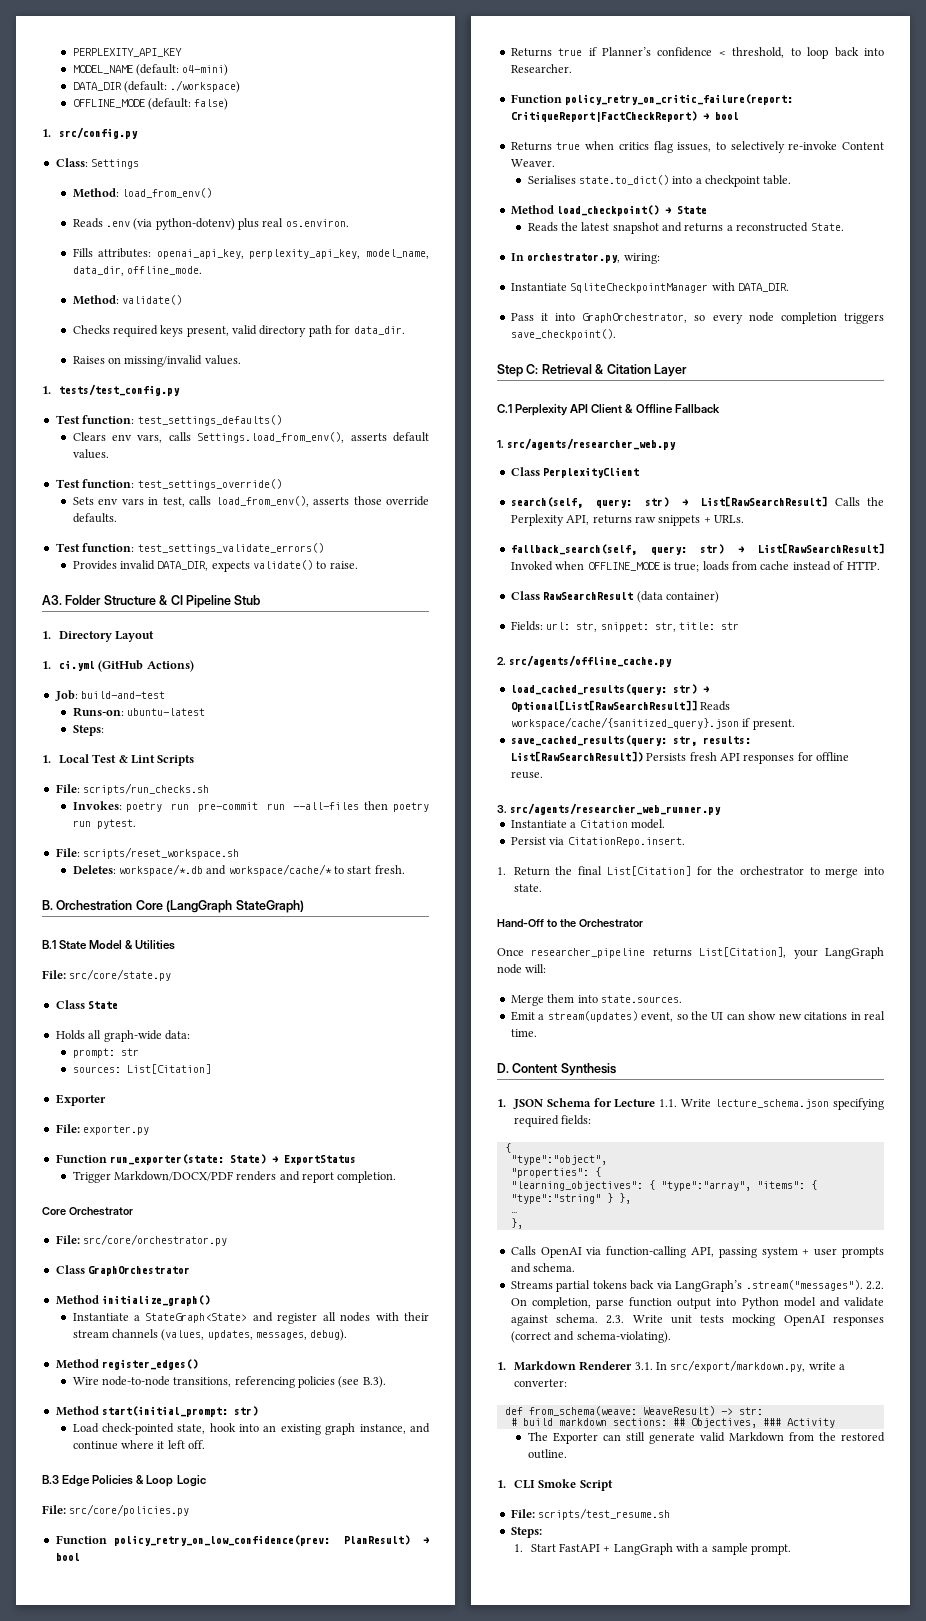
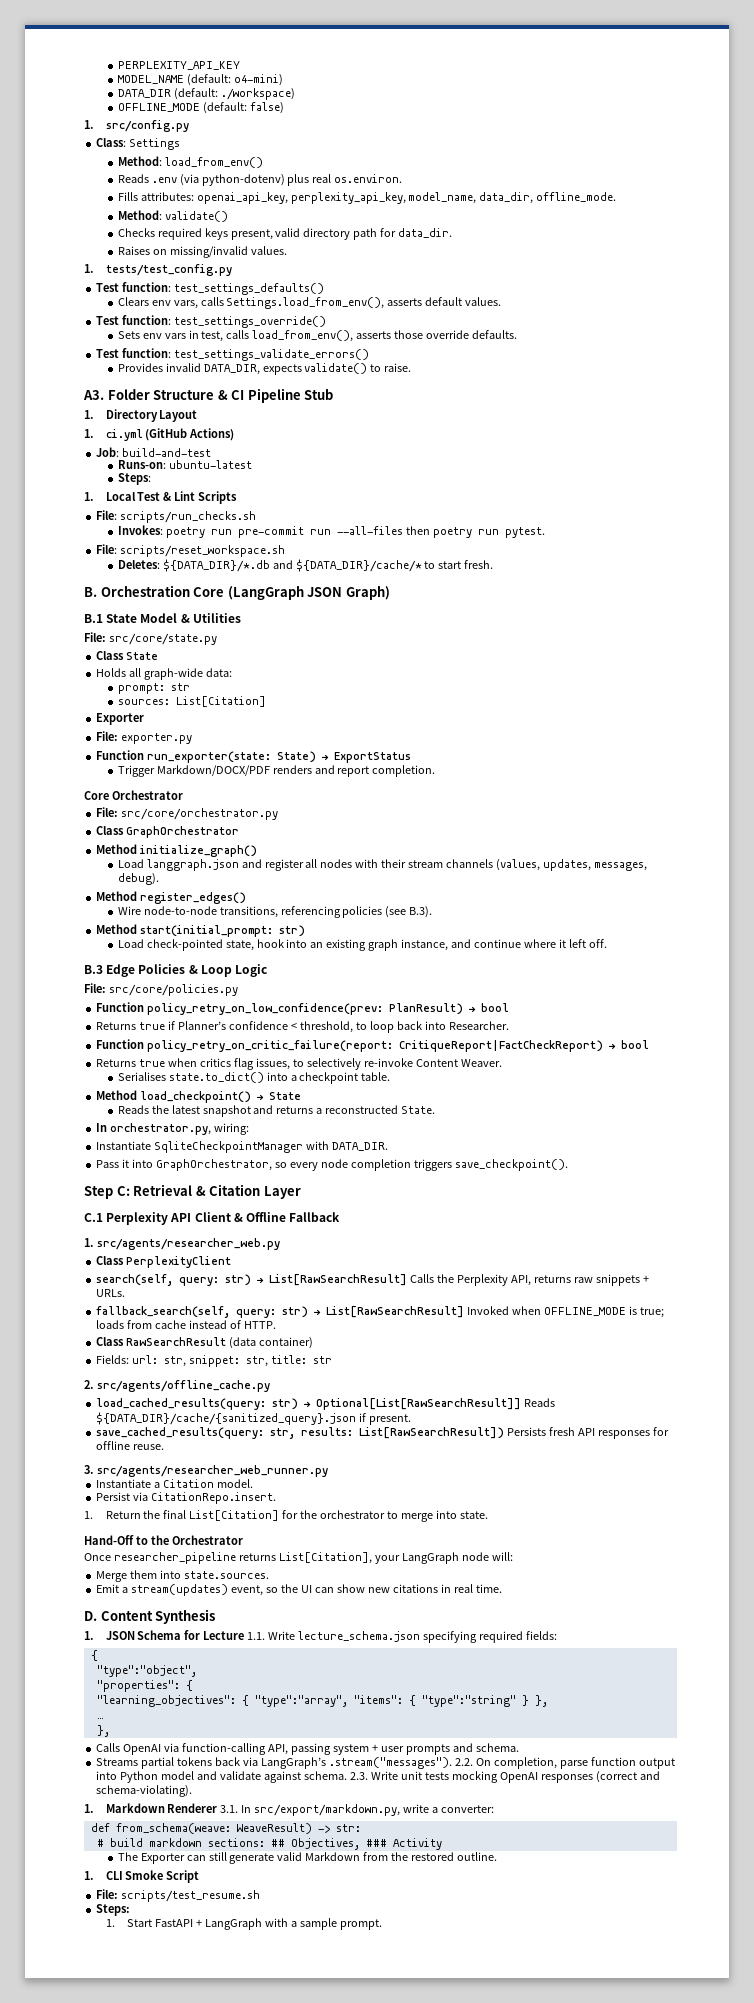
[118,864,332,876] workspace/*.db and workspace/cache/* -> [162,559,422,572] ${DATA_DIR}/*.db and ${DATA_DIR}/cache/*
[235,900,304,913] StateGraph) -> [307,586,390,600] JSON Graph)
[72,1313,248,1323] Instantiate a StateGraph<State> -> [117,859,239,871] Load langgraph.json
[510,717,739,729] workspace/cache/{sanitized_query}.json -> [96,1412,357,1425] ${DATA_DIR}/cache/{sanitized_query}.json

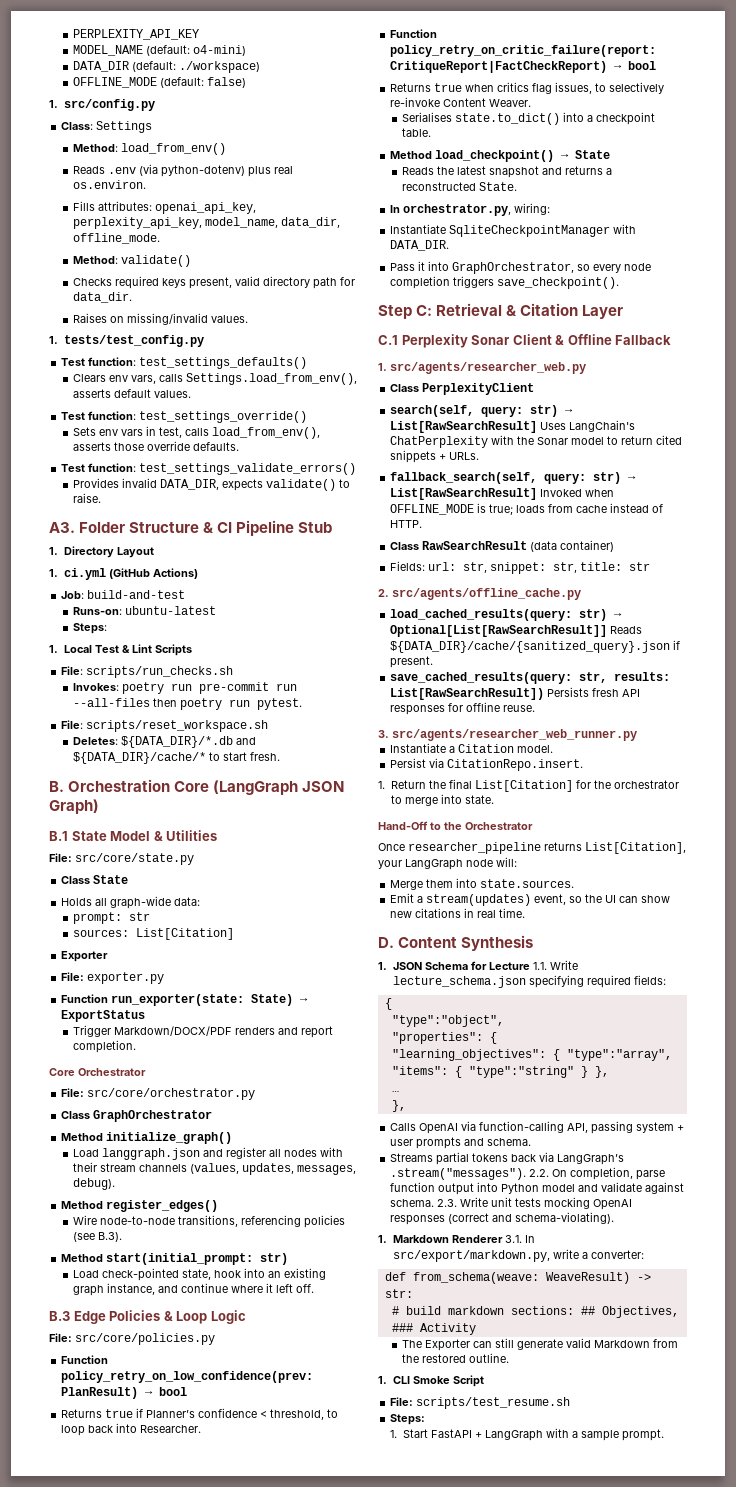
[170,1213,192,1222] API -> [471,335,511,345] Sonar
[410,1274,593,1286] Calls the Perplexity API, returns raw -> [540,420,636,432] [390,435,683,448] Uses LangChain's ChatPerplexity with the Sonar model to return cited

